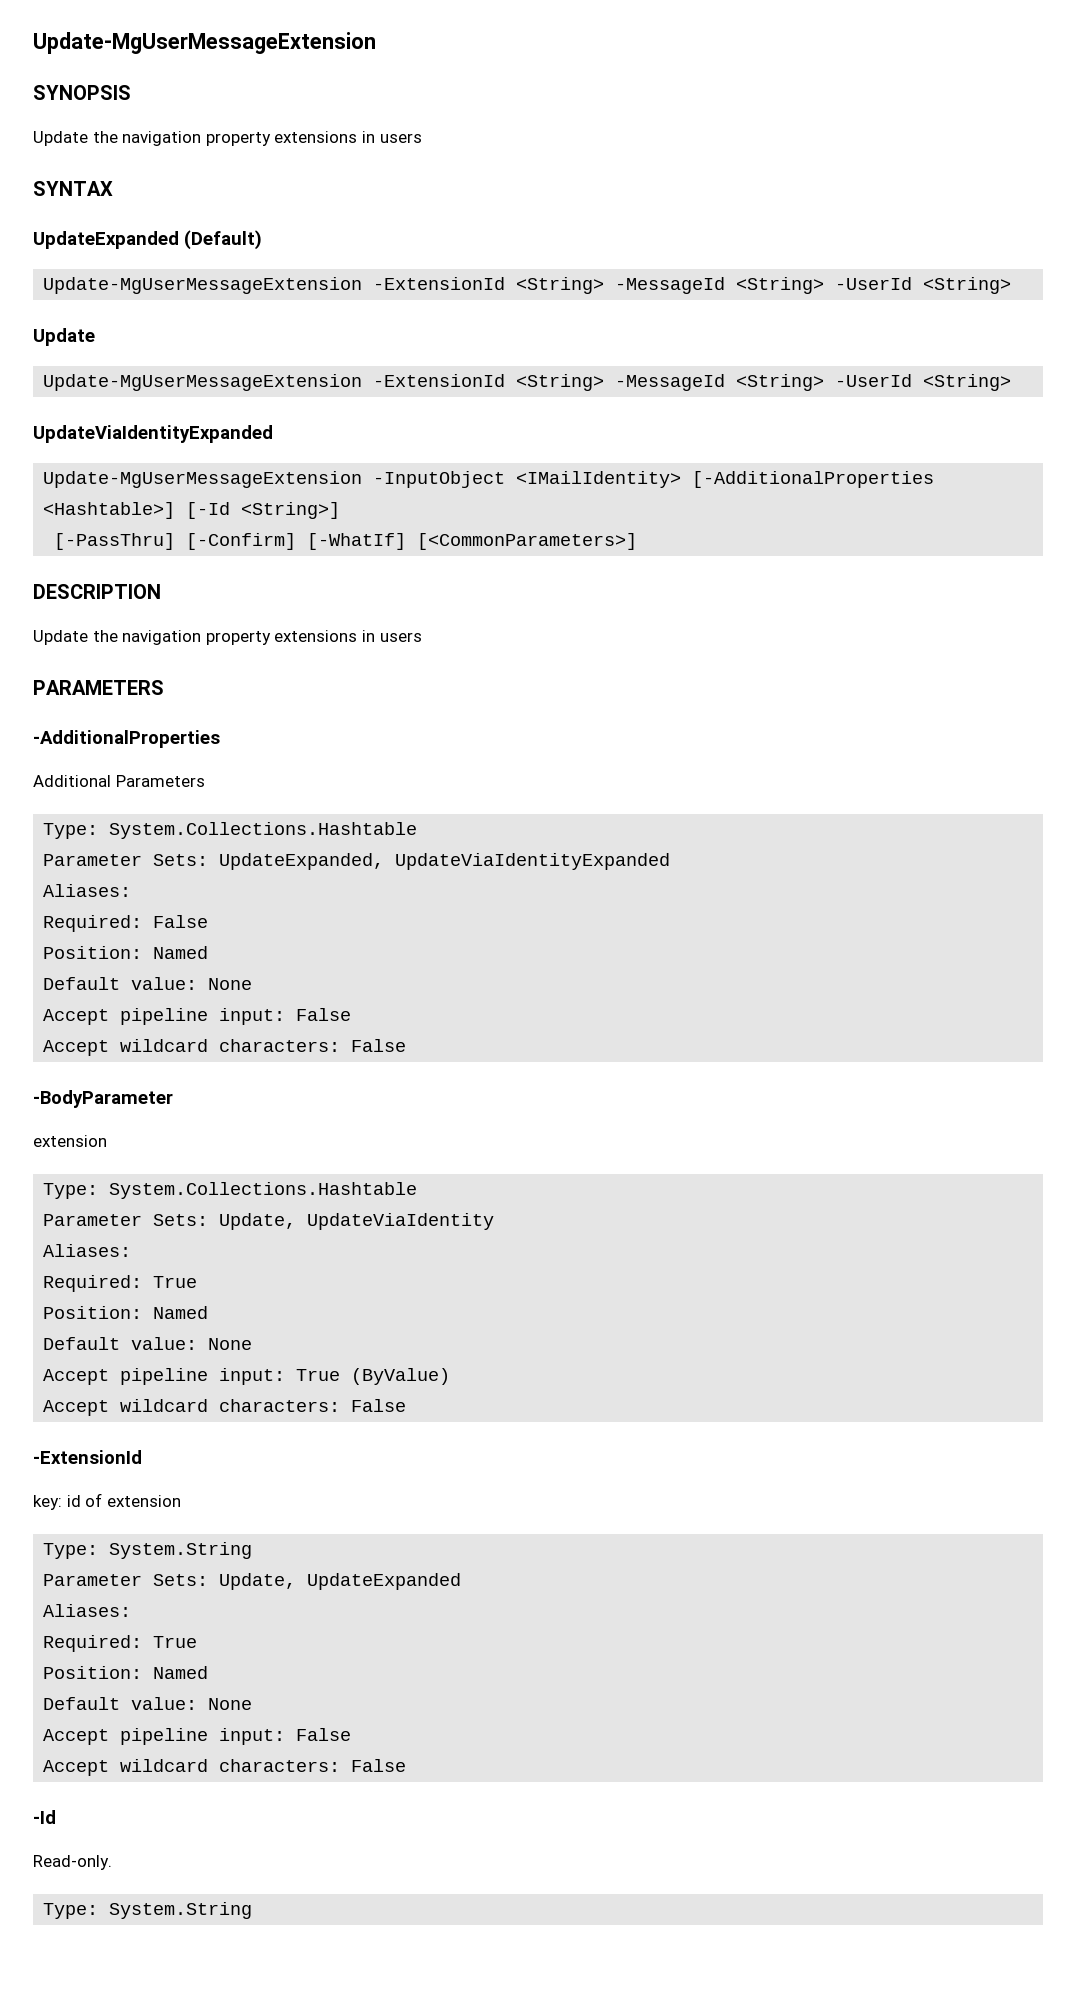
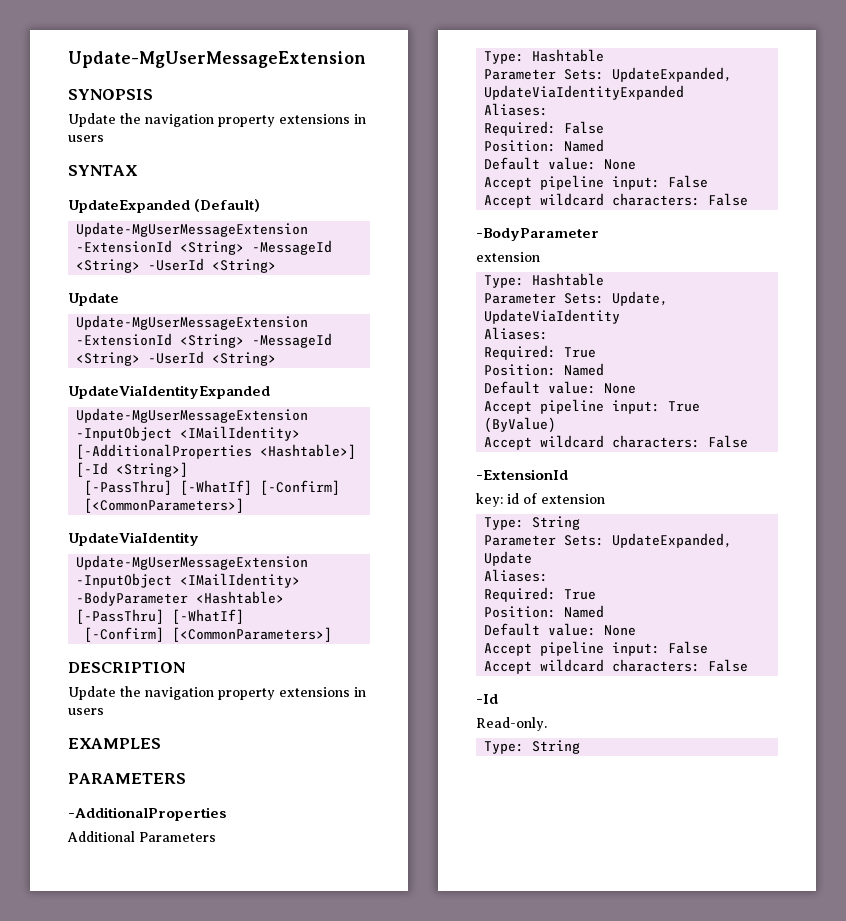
[186,533,407,550] [-Confirm] [-WhatIf] -> [180,480,341,495] [84,498,245,513] [68,532,199,546] [76,555,309,570] [76,573,301,588] [76,591,285,606] [76,609,245,624] [84,627,165,642] [-WhatIf] [-Confirm] [<CommonParameters>] // UpdateViaIdentity // Update-MgUserMessageExtension -InputObject <IMailIdentity> -BodyParameter <Hashtable> [-PassThru] [-WhatIf] // [-Confirm]
(422, 637) none -> [68,738,161,749] // EXAMPLES
[109,822,418,839] System.Collections.Hashtable -> [532,49,605,62] Hashtable
[109,1182,418,1199] System.Collections.Hashtable -> [532,273,605,286] Hashtable
[109,1542,253,1559] [43,1573,462,1590] System.String // Parameter Sets: Update, UpdateExpanded -> [532,516,581,530] [484,533,733,548] [484,551,533,566] String // Parameter Sets: UpdateExpanded, Update
[109,1902,253,1919] System.String -> [532,740,581,754] String

